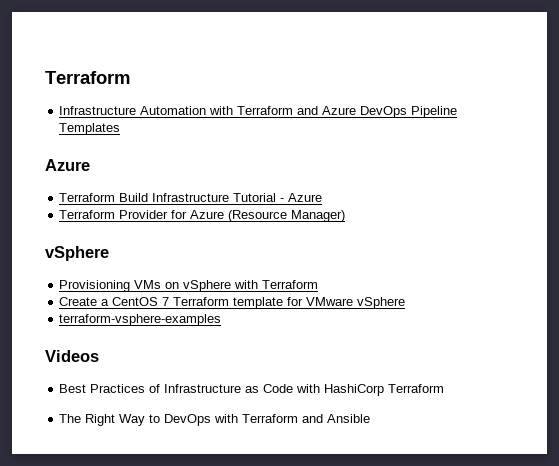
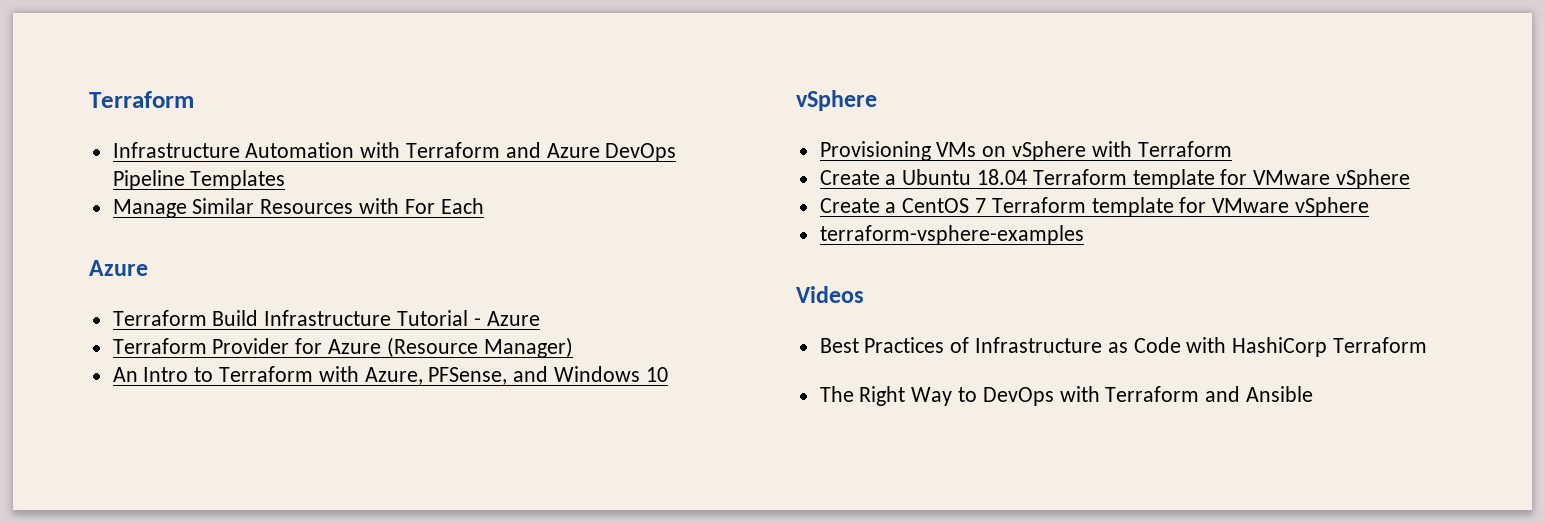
(121, 129) none -> [112,198,484,218] // Manage Similar Resources with For Each
(346, 216) none -> [112,366,668,385] // An Intro to Terraform with Azure, PFSense, and Windows 10
(319, 284) none -> [819,169,1411,189] // Create a Ubuntu 18.04 Terraform template for VMware vSphere

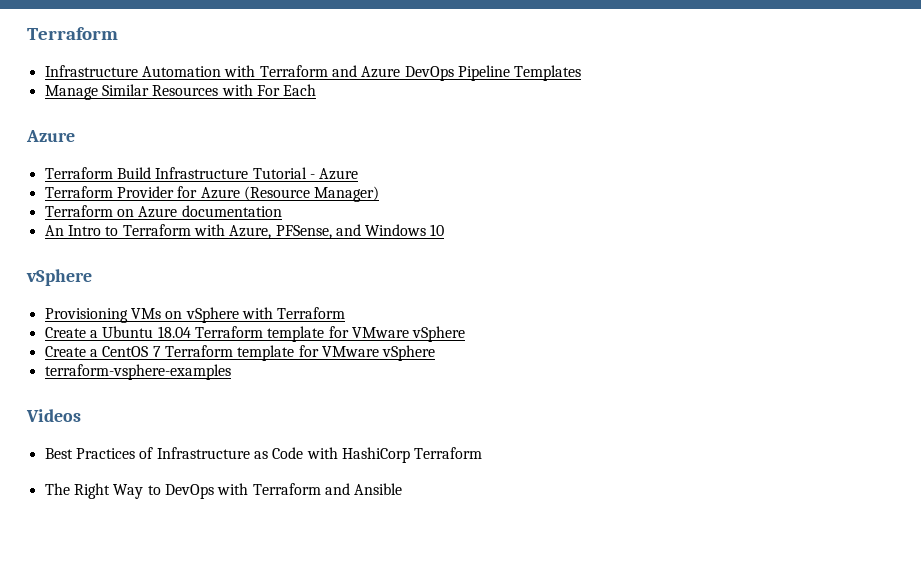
(573, 347) none -> [44,205,282,218] // Terraform on Azure documentation

